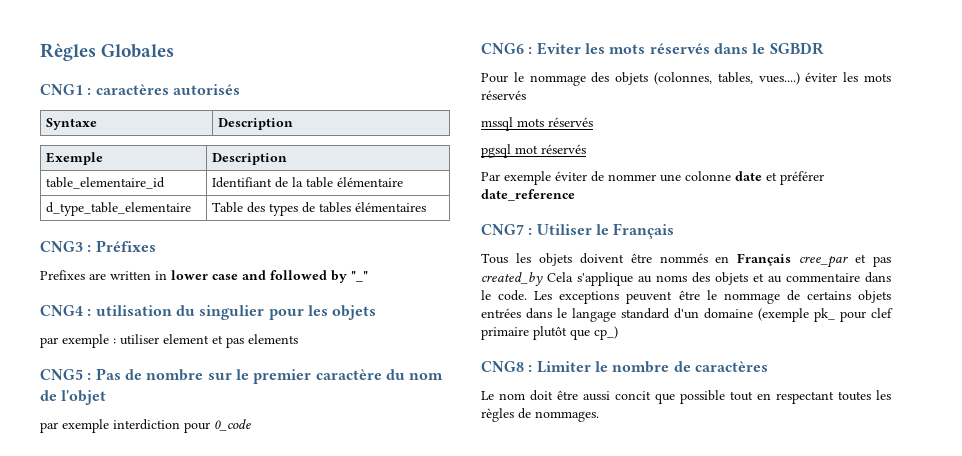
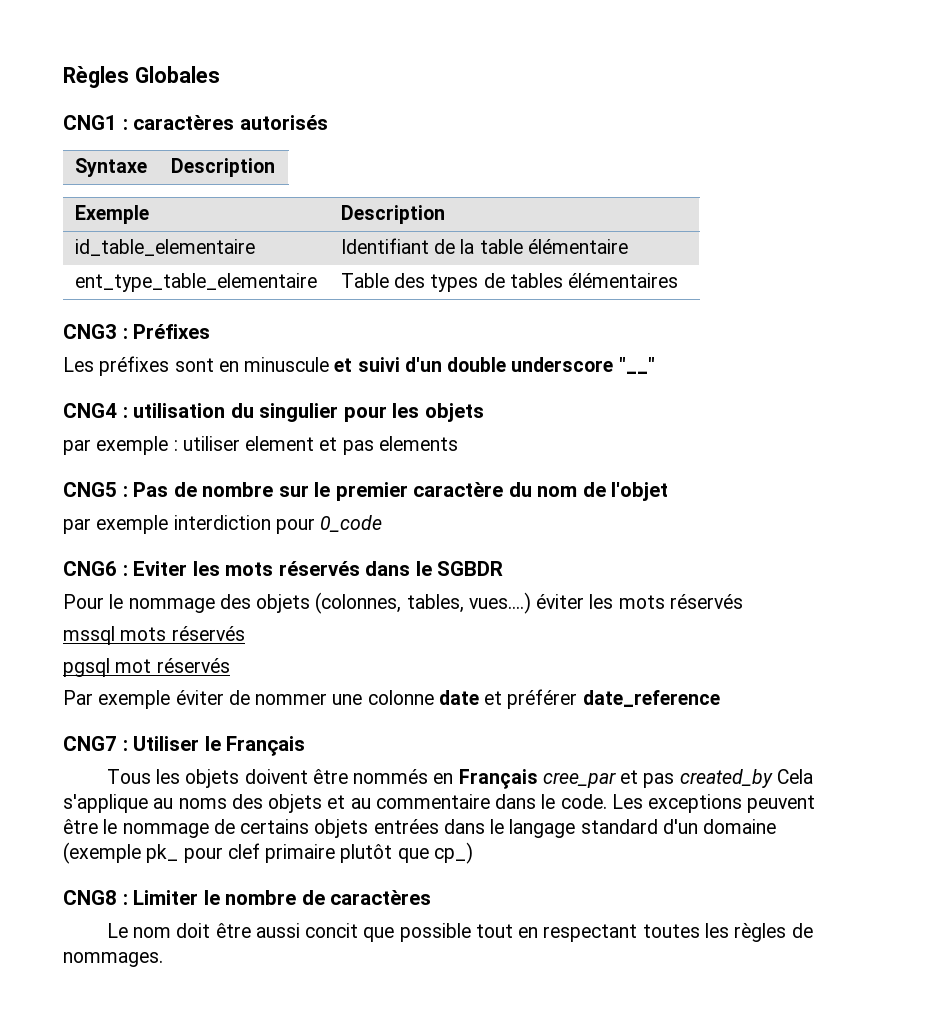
[46,177,166,189] table_elementaire_id -> [74,239,255,256] id_table_elementaire
[46,202,192,216] d_type_table_elementaire -> [74,273,317,292] ent_type_table_elementaire
[40,270,368,283] Prefixes are written in lower case and followed by "_" -> [63,356,655,376] Les préfixes sont en minuscule et suivi d'un double underscore "__"

